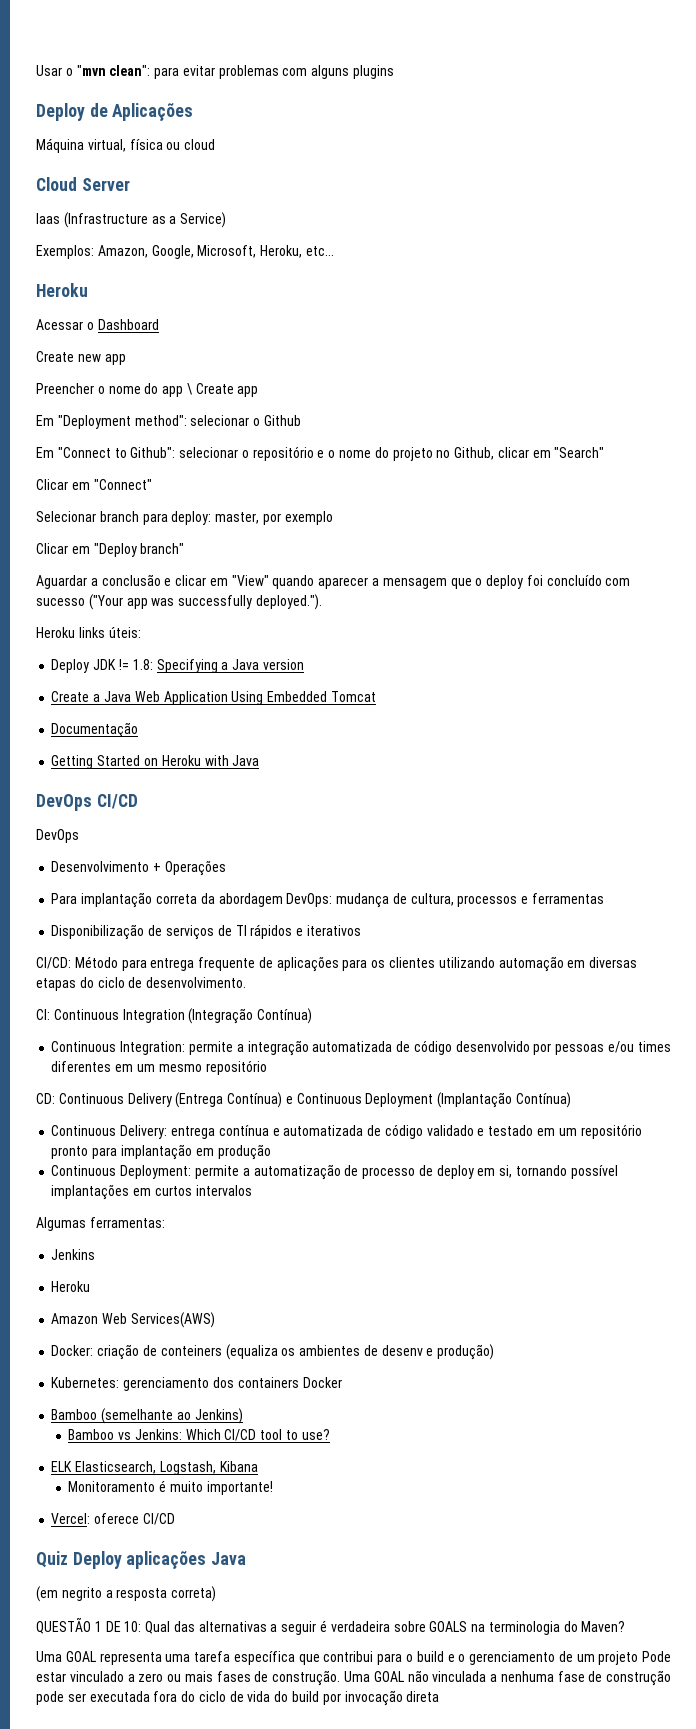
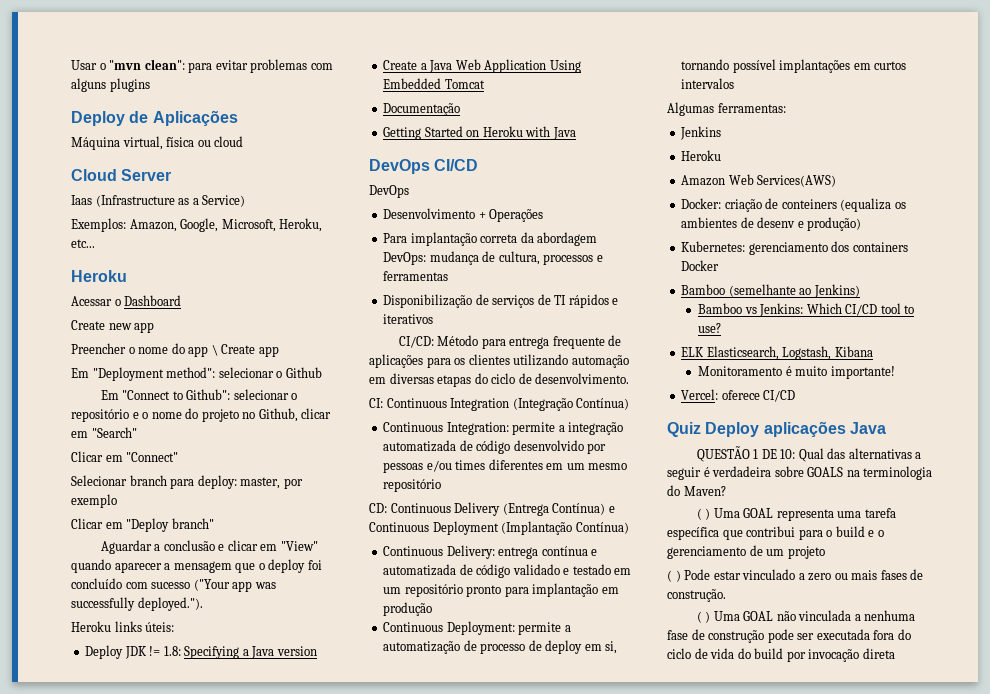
[36,1586,217,1602] // (em negrito a resposta correta) -> (886, 428) none
(626, 1626) none -> [696,508,711,520] ( )
(639, 1658) none -> [667,570,681,582] // ( )
(341, 1678) none -> [696,611,711,623] // ( )

